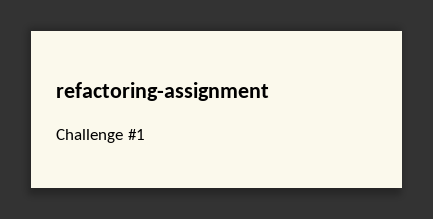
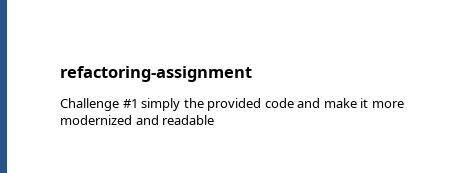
(145, 134) none -> [141,98,404,111] [60,115,215,125] simply the provided code and make it more modernized and readable

